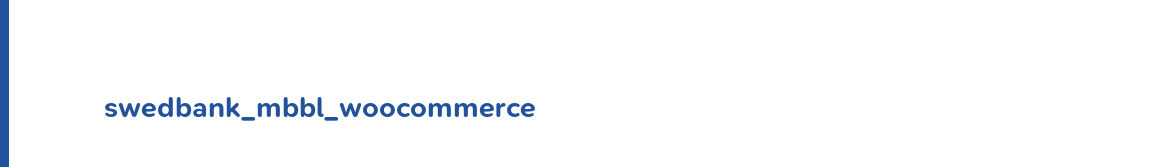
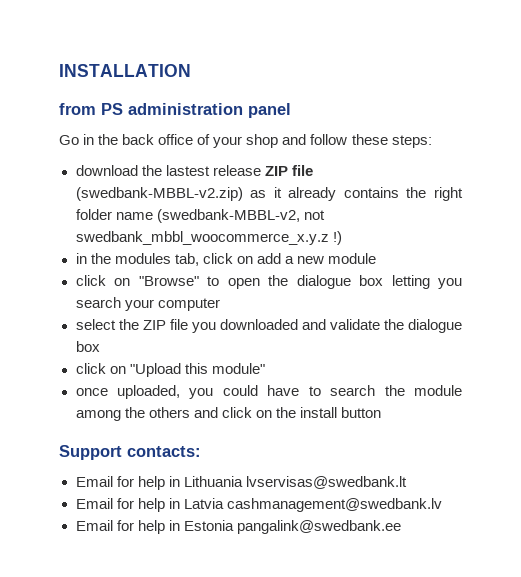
[104,97,536,121] swedbank_mbbl_woocommerce -> [59,64,191,77] [59,103,291,118] [59,134,432,148] [75,165,313,176] [75,187,463,201] [75,209,325,223] [75,231,342,245] [75,253,376,266] [75,275,462,289] [75,297,220,311] [75,319,462,333] [75,341,100,352] [75,363,265,377] [75,385,462,399] [75,407,381,421] [59,445,201,460] [75,476,407,490] [75,498,442,512] [75,520,401,534] INSTALLATION // from PS administration panel // Go in the back office of your shop and follow these steps: // download the lastest release ZIP file (swedbank-MBBL-v2.zip) as it already contains the right folder name (swedbank-MBBL-v2, not swedbank_mbbl_woocommerce_x.y.z !) // in the modules tab, click on add a new module // click on "Browse" to open the dialogue box letting you search your computer // select the ZIP file you downloaded and validate the dialogue box // click on "Upload this module" // once uploaded, you could have to search the module among the others and click on the install button // Support contacts: // Email for help in Lithuania lvservisas@swedbank.lt // Email for help in Latvia cashmanagement@swedbank.lv // Email for help in Estonia pangalink@swedbank.ee

